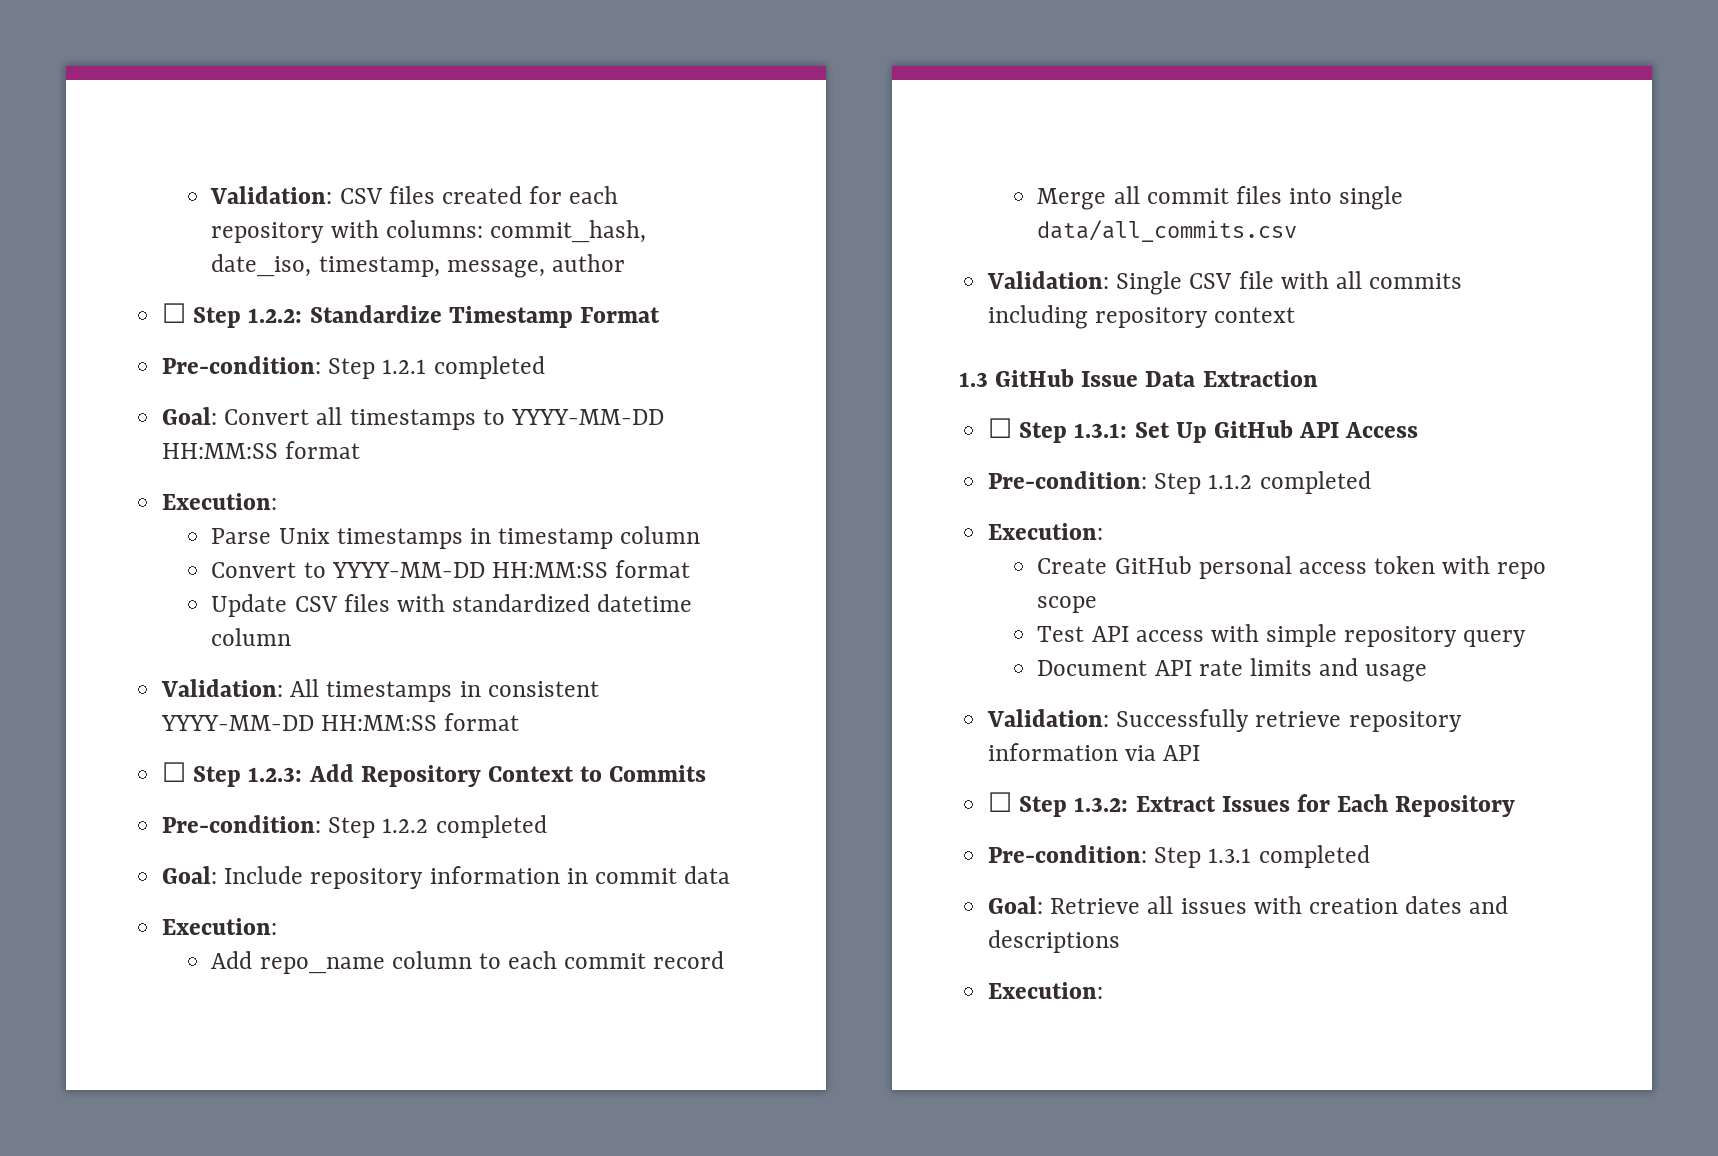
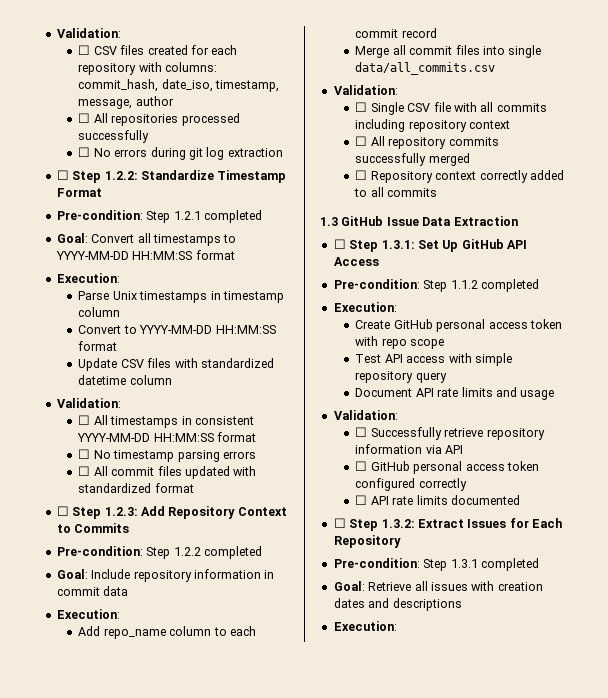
[210,186,333,204] Validation: -> [56,28,121,38] [78,45,91,55] Validation: // ☐
(625, 263) none -> [78,113,240,126] [78,130,150,143] [78,147,283,160] // ☐ All repositories processed successfully // ☐ No errors during git log extraction
(284, 688) none -> [78,415,91,425] // ☐
(520, 722) none -> [78,449,256,462] [78,466,257,479] [78,483,194,493] // ☐ No timestamp parsing errors // ☐ All commit files updated with standardized format
(1110, 280) none -> [355,102,368,112] // ☐
(1296, 315) none -> [355,136,499,149] [355,153,470,166] [355,170,564,183] [354,187,438,197] // ☐ All repository commits successfully merged // ☐ Repository context correctly added to all commits
(1110, 718) none -> [355,427,368,437] // ☐
(1201, 753) none -> [355,461,539,474] [355,478,467,491] [355,495,520,505] // ☐ GitHub personal access token configured correctly // ☐ API rate limits documented

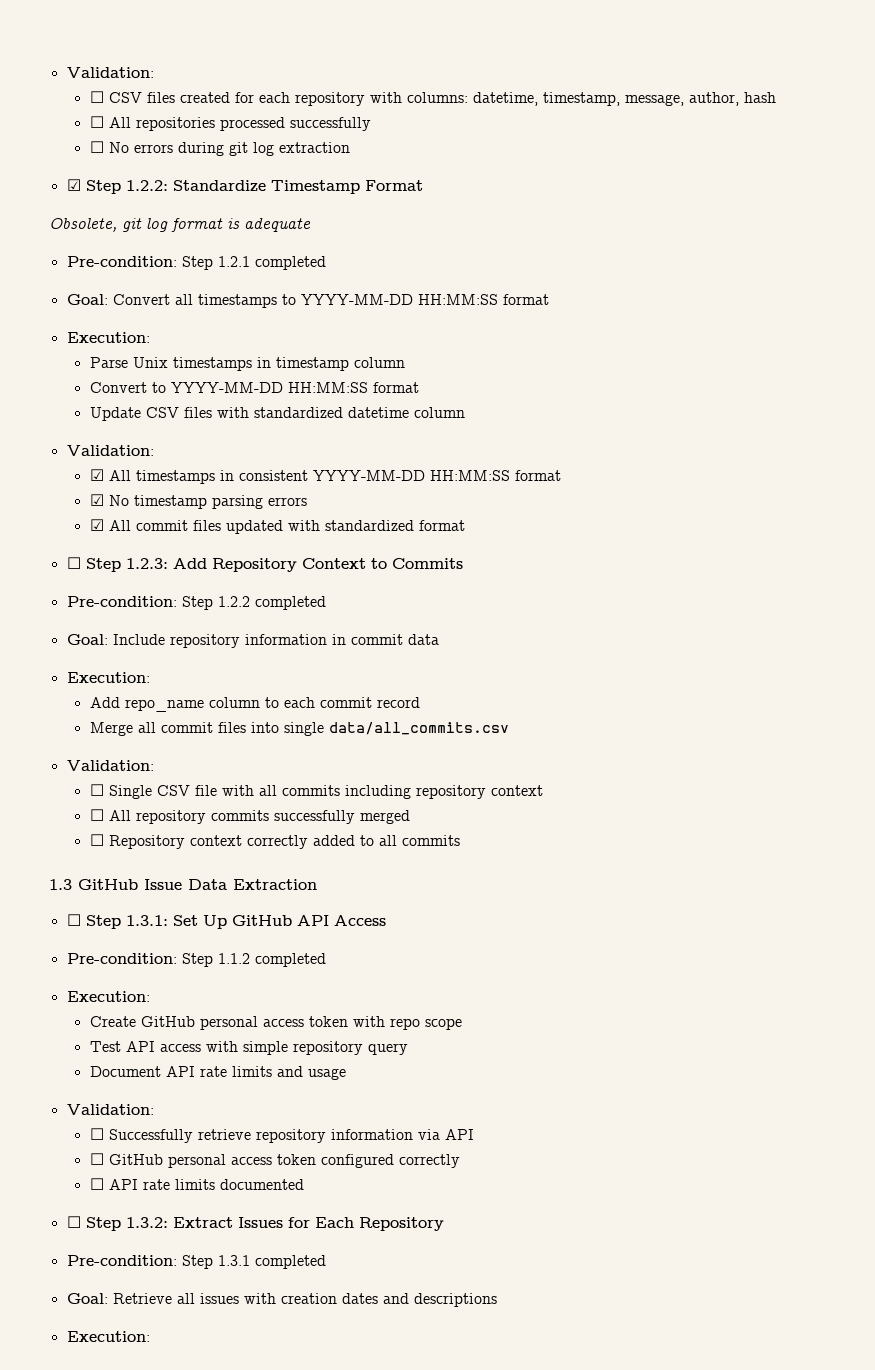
[78,79,280,92] [78,96,174,109] commit_hash, date_iso, timestamp, message, author -> [472,92,776,106] datetime, timestamp, message, author, hash
[56,170,69,180] ☐ -> [66,179,81,191] ☑
(102, 192) none -> [49,218,311,232] // Obsolete, git log format is adequate
[78,415,91,425] ☐ -> [89,469,104,481] ☑
[78,449,91,459] ☐ -> [89,494,104,506] ☑
[78,466,91,476] ☐ -> [89,519,104,531] ☑

